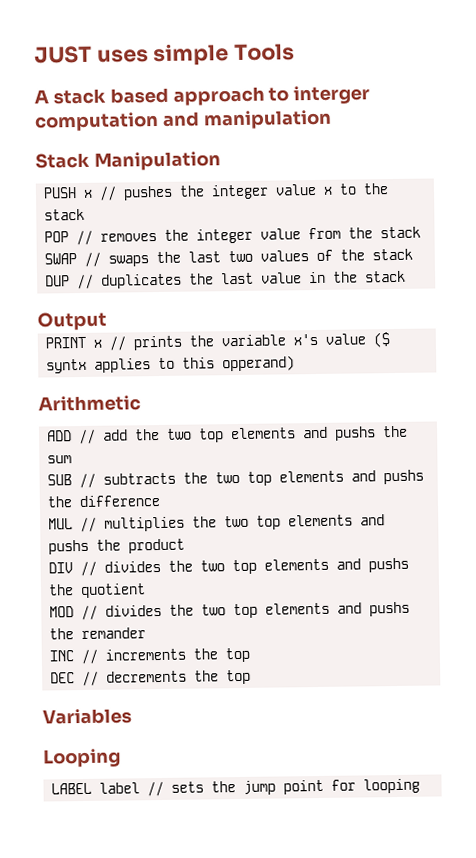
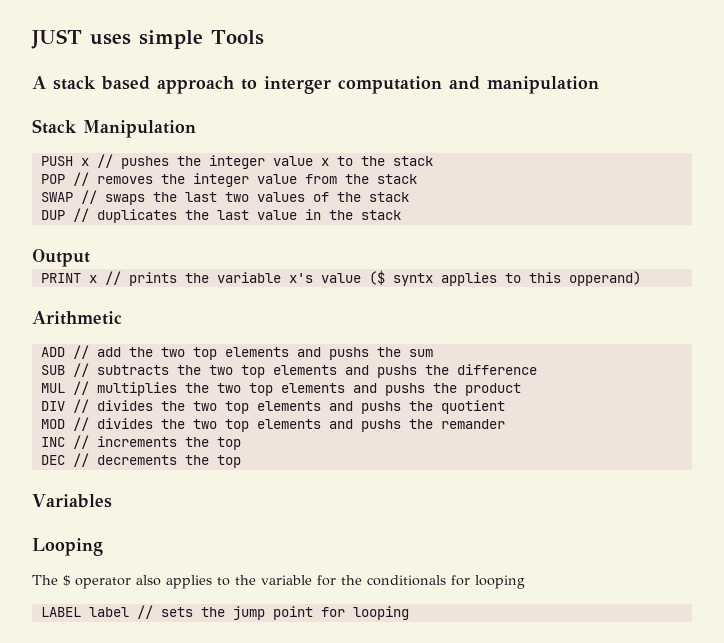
(121, 758) none -> [32,575,525,589] // The $ operator also applies to the variable for the conditionals for looping

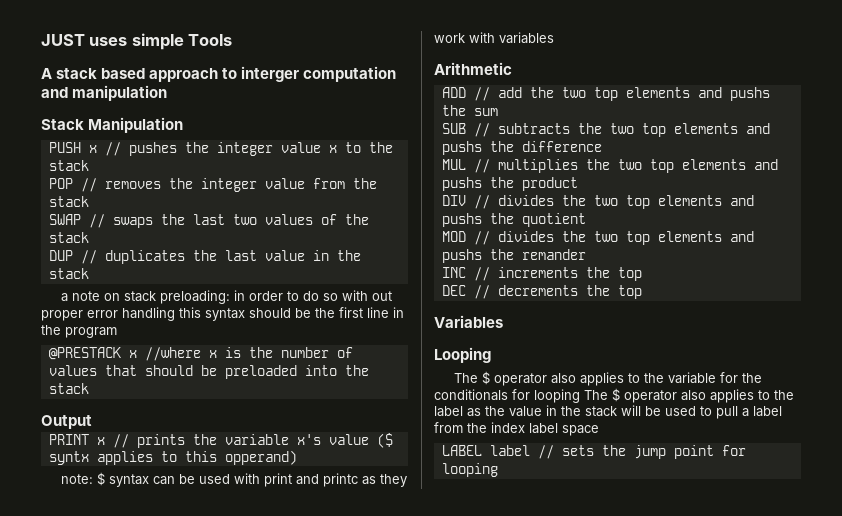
(401, 215) none -> [61,290,393,304] [41,307,404,321] [41,325,117,338] [48,347,353,361] [48,365,369,379] [48,383,89,394] // a note on stack preloading: in order to do so with out proper error handling this syntax should be the first line in the program // @PRESTACK x //where x is the number of values that should be preloaded into the stack
(641, 278) none -> [61,472,408,487] [434,32,554,44] // note: $ syntax can be used with print and printc as they work with variables
(525, 582) none -> [584,388,794,403] [434,405,782,419] [434,422,599,436] The $ operator also applies to the label as the value in the stack will be used to pull a label from the index label space

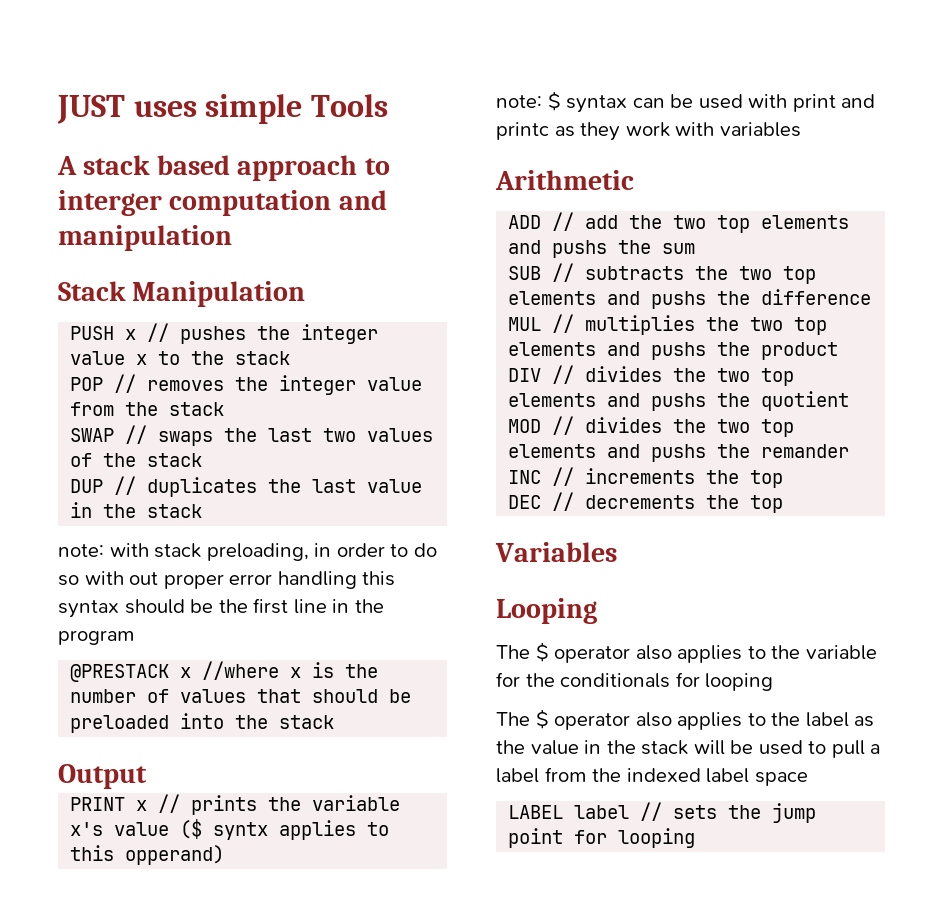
[61,290,231,304] a note on stack preloading: -> [58,543,309,561] note: with stack preloading,
(580, 396) none -> (774, 682) //
[491,422,525,433] index -> [626,768,701,782] indexed

